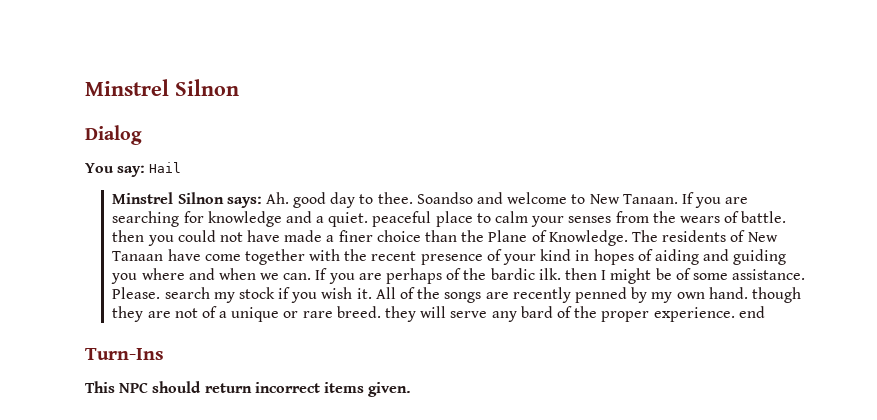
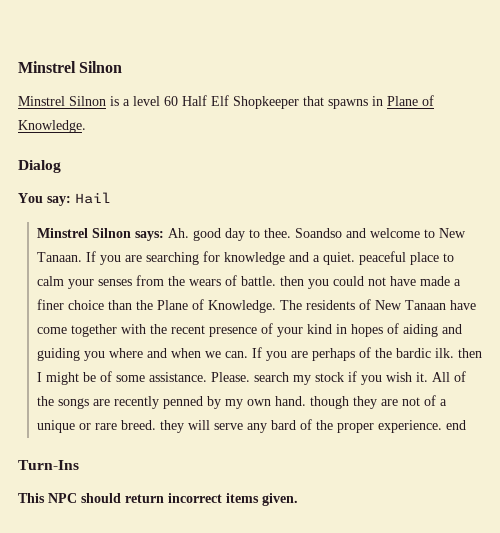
[85,79,239,96] Minstrel Silnon -> [18,61,123,73] [18,95,434,109] [18,120,86,133] Minstrel Silnon // Minstrel Silnon is a level 60 Half Elf Shopkeeper that spawns in Plane of Knowledge.

